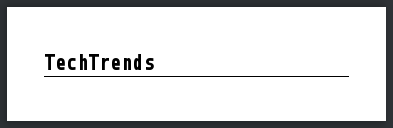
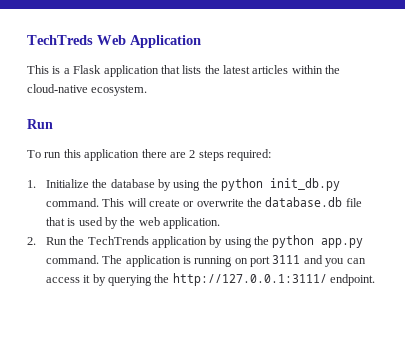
[44,54,154,70] TechTrends -> [27,35,201,48] [27,65,341,77] [27,84,148,96] [27,119,53,129] [27,149,271,161] [27,178,341,191] [45,197,362,207] [45,217,221,229] [27,235,364,248] [45,255,366,267] [45,273,376,286] TechTreds Web Application // This is a Flask application that lists the latest articles within the cloud-native ecosystem. // Run // To run this application there are 2 steps required: // 1. Initialize the database by using the python init_db.py command. This will create or overwrite the database.db file that is used by the web application. // 2. Run the TechTrends application by using the python app.py command. The application is running on port 3111 and you can access it by querying the http://127.0.0.1:3111/ endpoint.

